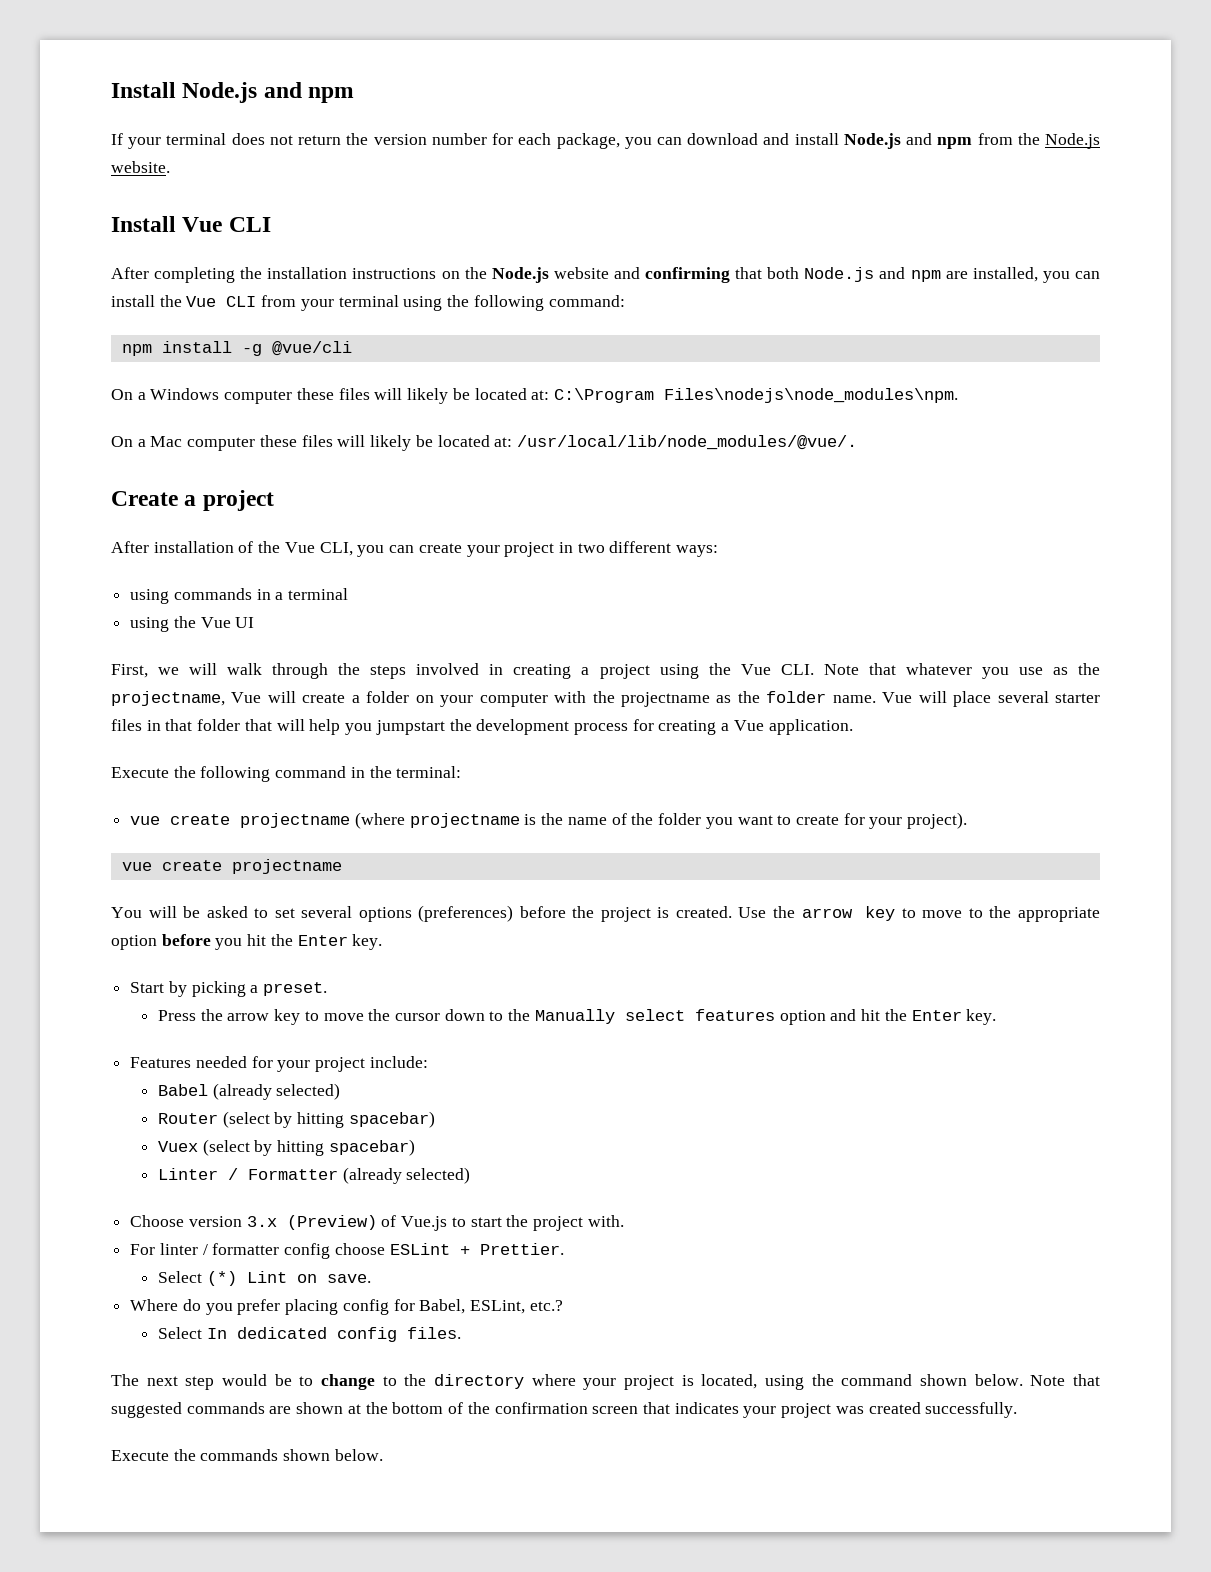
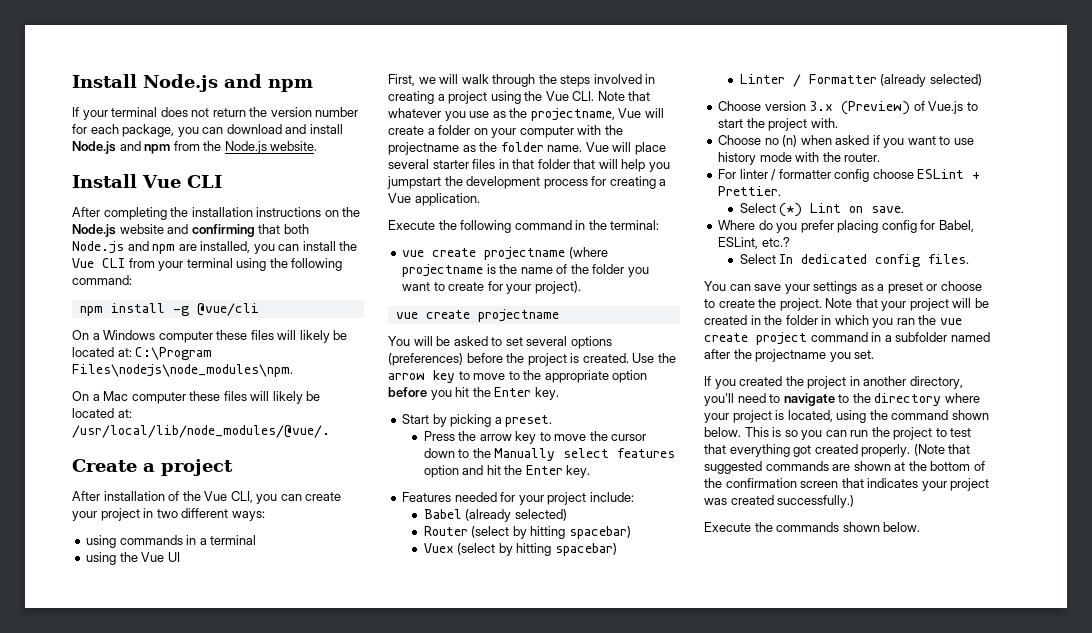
(624, 1221) none -> [718,135,974,148] [718,152,881,165] // Choose no (n) when asked if you want to use history mode with the router.
[111,1374,375,1390] The next step would be to change -> [704,281,982,294] [704,298,989,311] [704,315,962,328] [704,332,990,345] [704,349,875,362] [704,376,963,389] [704,393,835,406] You can save your settings as a preset or choose to create the project. Note that your project will be created in the folder in which you ran the vue create project command in a subfolder named after the projectname you set. // If you created the project in another directory, you'll need to navigate
[1030,1375,1066,1386] Note -> [744,427,972,440] [704,444,945,457] This is so you can run the project to test that everything got created properly. (Note
[925,1402,1018,1418] successfully. -> [777,495,855,508] successfully.)

